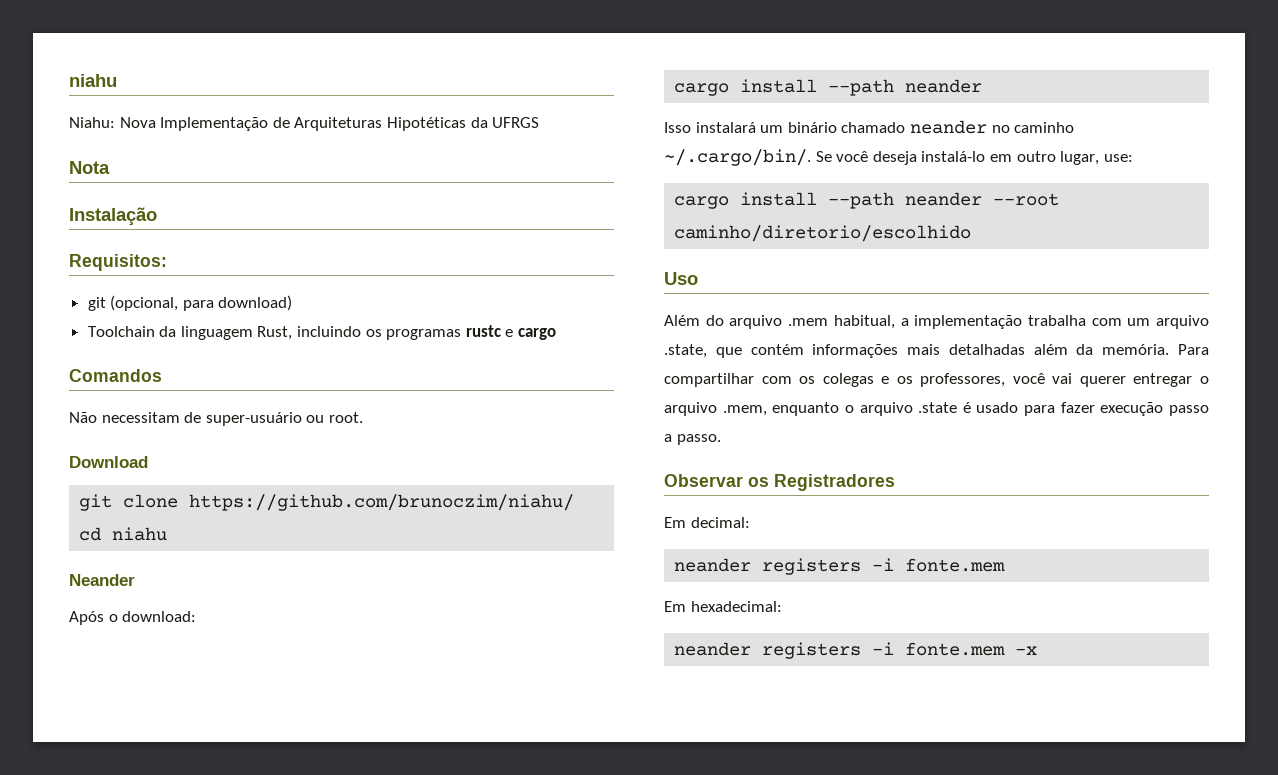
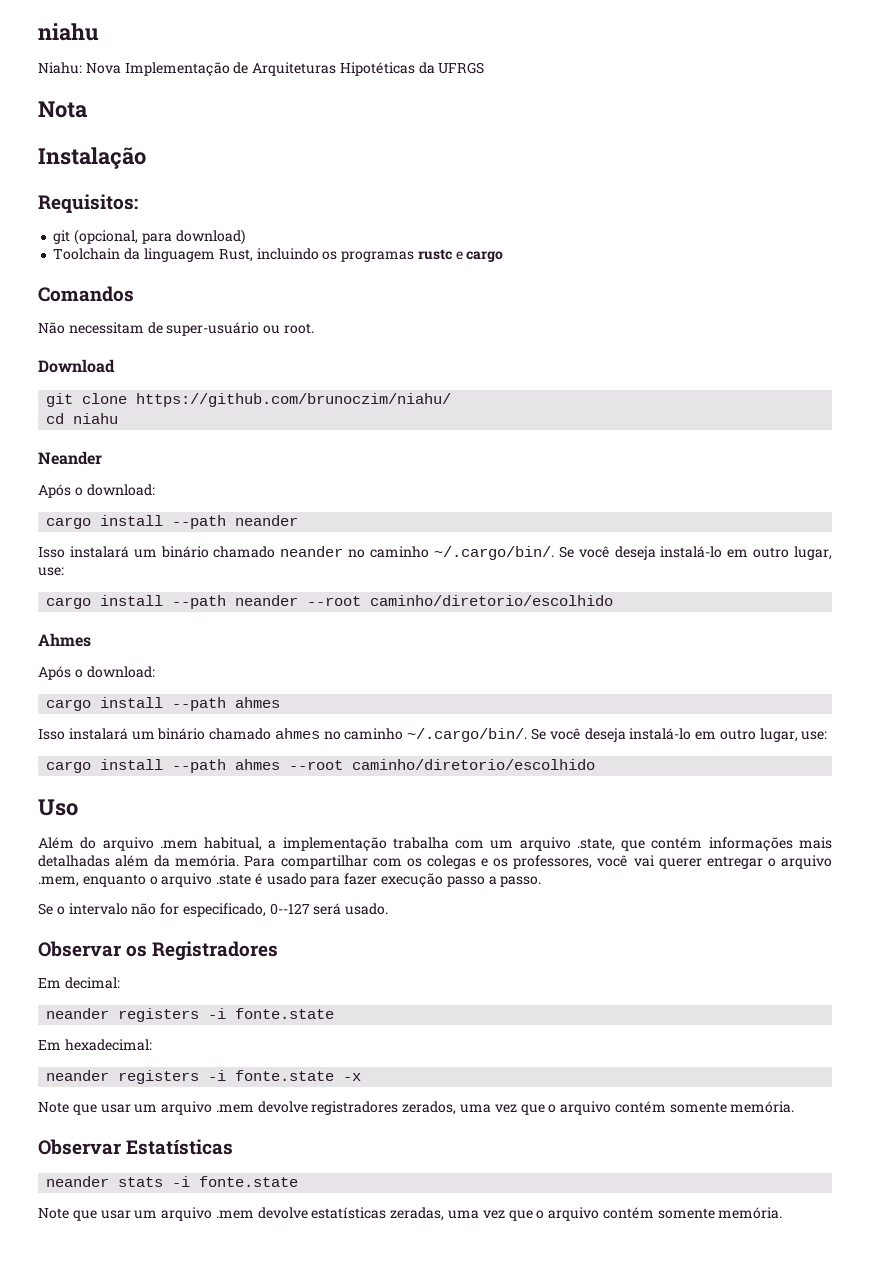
(972, 233) none -> [38,633,91,647] [38,666,155,680] [46,697,281,711] [38,728,828,742] [46,759,596,773] // Ahmes // Após o download: // cargo install --path ahmes // Isso instalará um binário chamado ahmes no caminho ~/.cargo/bin/. Se você deseja instalá-lo em outro lugar, use: // cargo install --path ahmes --root caminho/diretorio/escolhido
(721, 439) none -> [38,903,389,917] // Se o intervalo não for especificado, 0--127 será usado.
[905,558,1006,572] fonte.mem -> [235,1008,335,1019] fonte.state
[905,642,1006,656] fonte.mem -> [235,1070,335,1081] fonte.state
(1038, 650) none -> [38,1101,795,1115] [38,1139,234,1155] [46,1176,299,1187] [38,1207,783,1221] // Note que usar um arquivo .mem devolve registradores zerados, uma vez que o arquivo contém somente memória. // Observar Estatísticas // neander stats -i fonte.state // Note que usar um arquivo .mem devolve estatísticas zeradas, uma vez que o arquivo contém somente memória.

